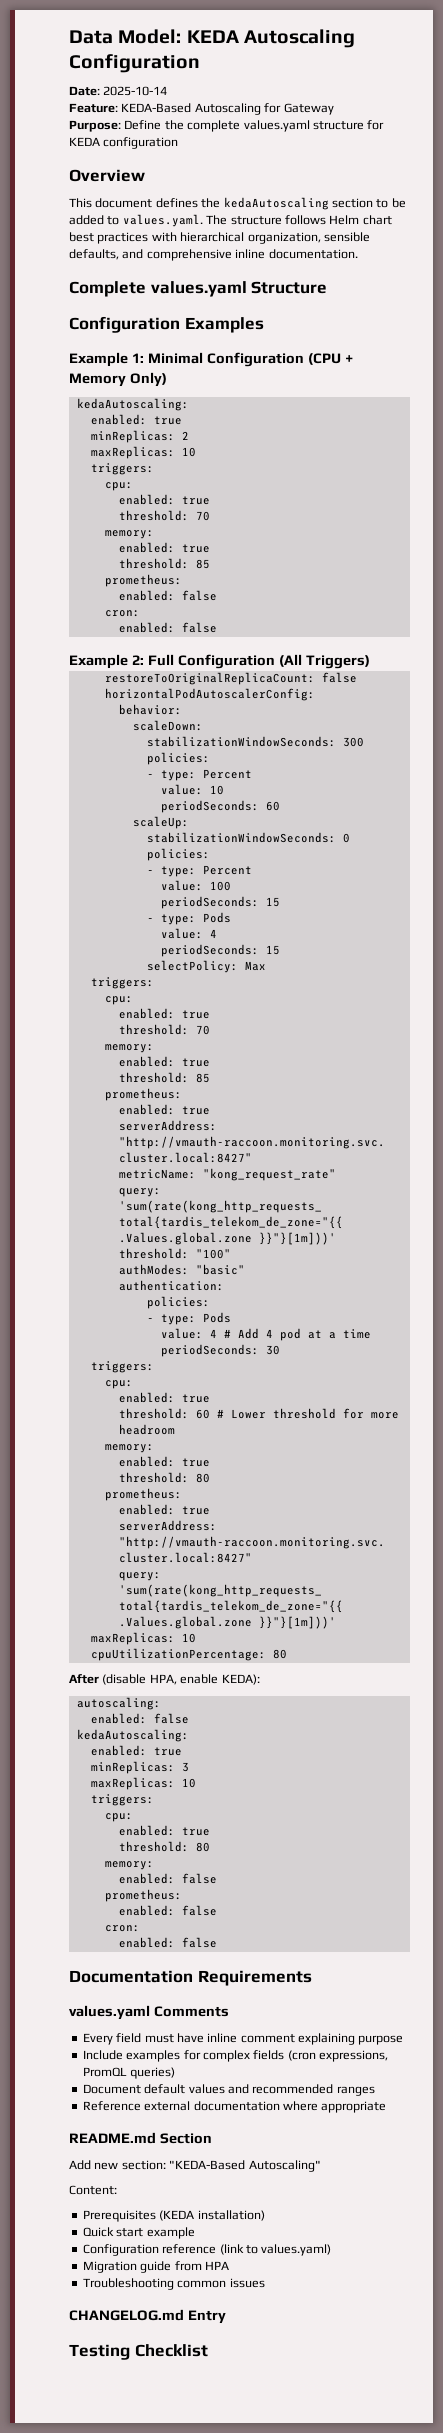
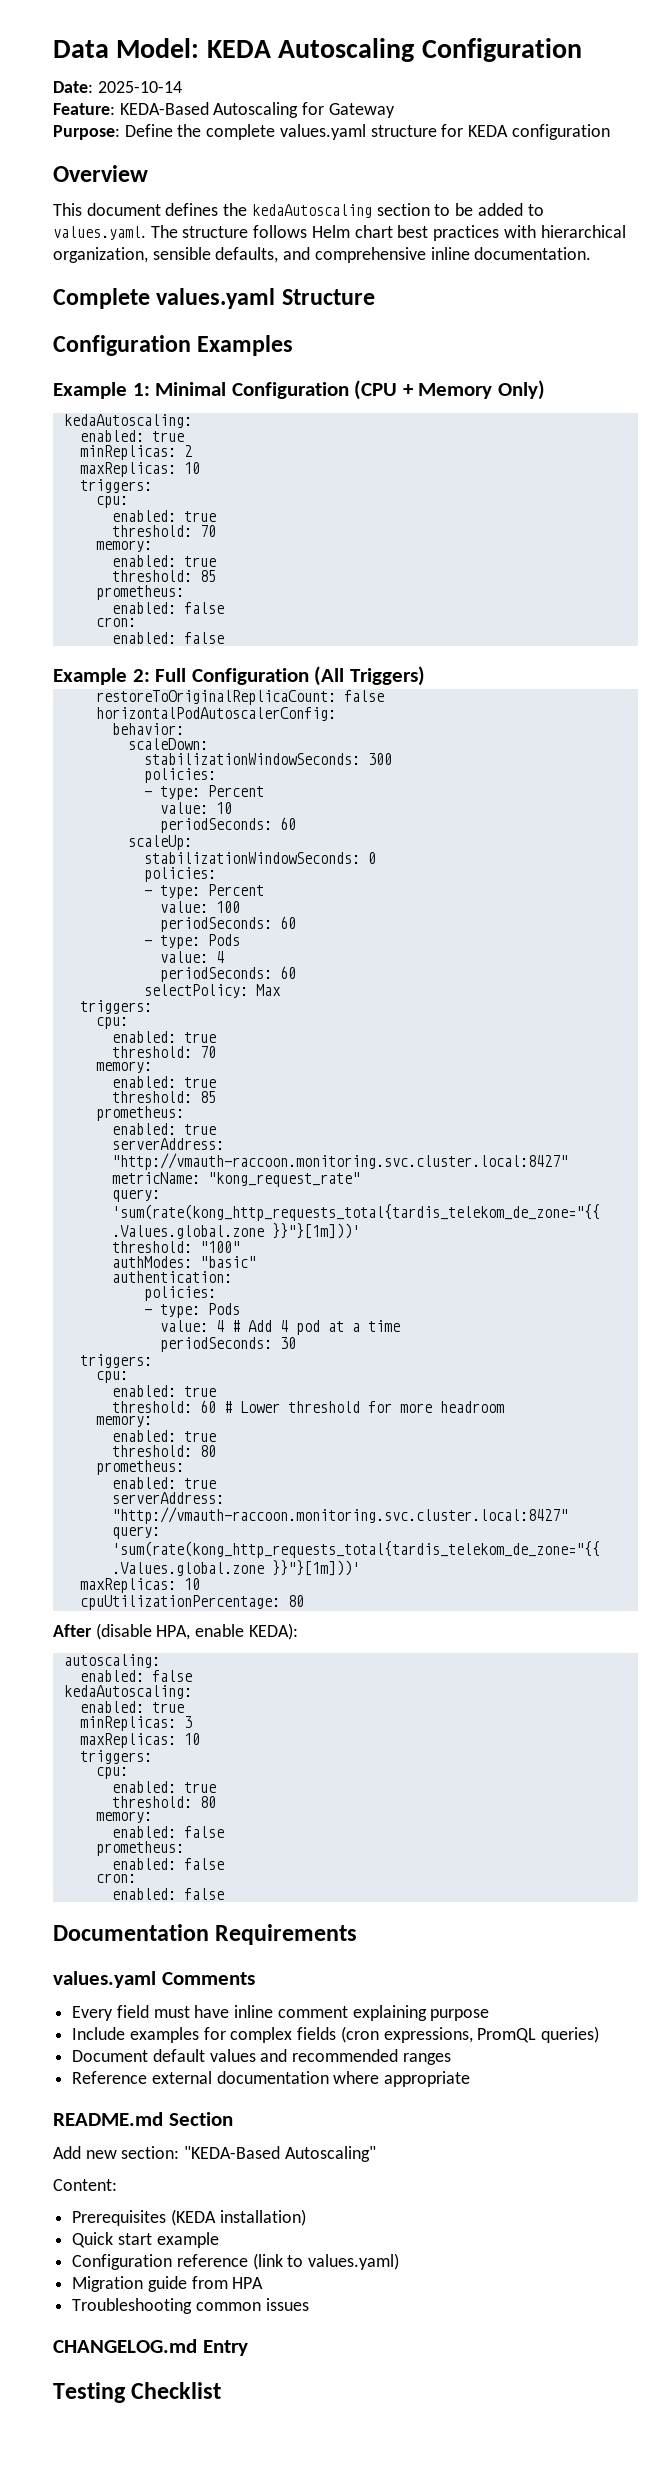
[265,897,280,907] 15 -> [279,916,296,929] 60
[265,945,280,955] 15 -> [279,966,296,979] 60

